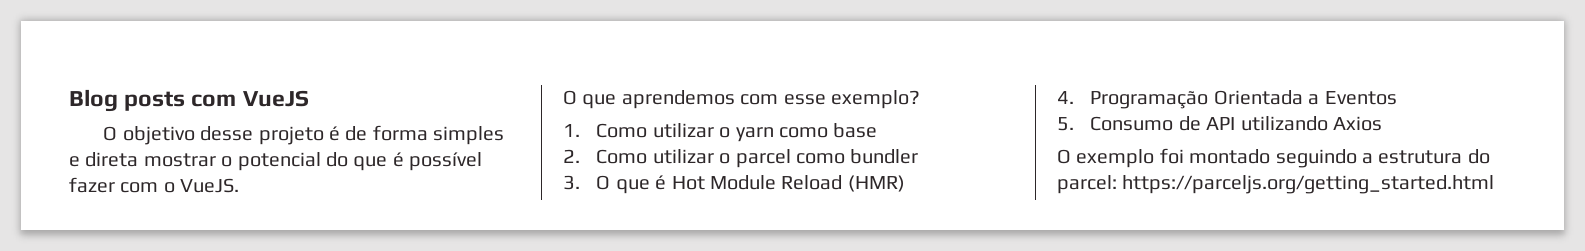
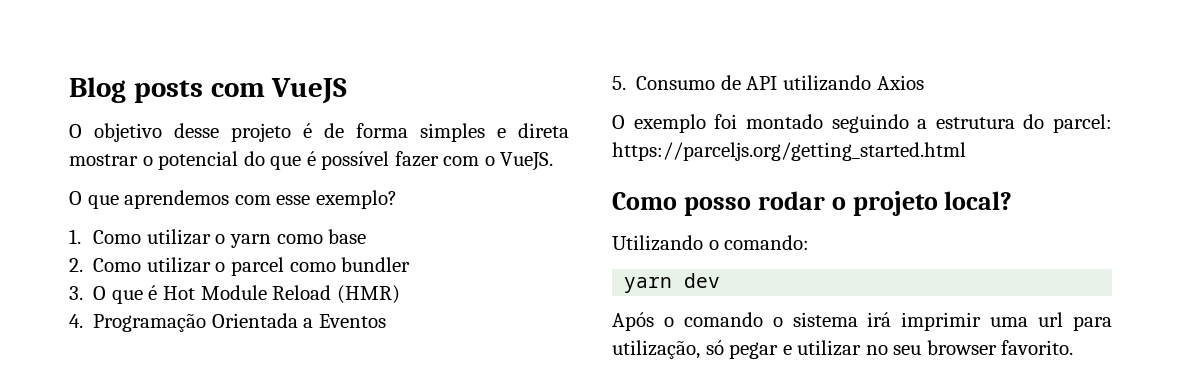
(1495, 184) none -> [612,191,1013,216] [612,235,810,251] [624,273,721,293] [612,312,1112,331] [612,340,1074,359] // Como posso rodar o projeto local? // Utilizando o comando: // yarn dev // Após o comando o sistema irá imprimir uma url para utilização, só pegar e utilizar no seu browser favorito.

